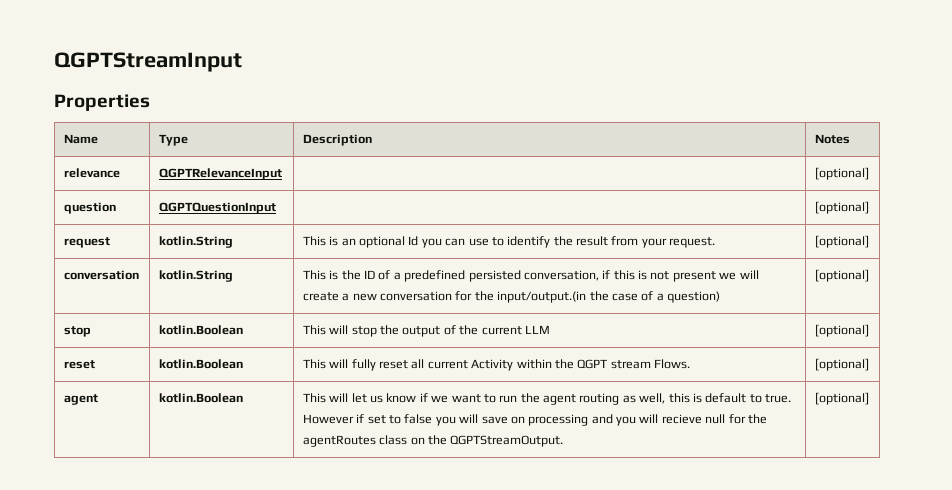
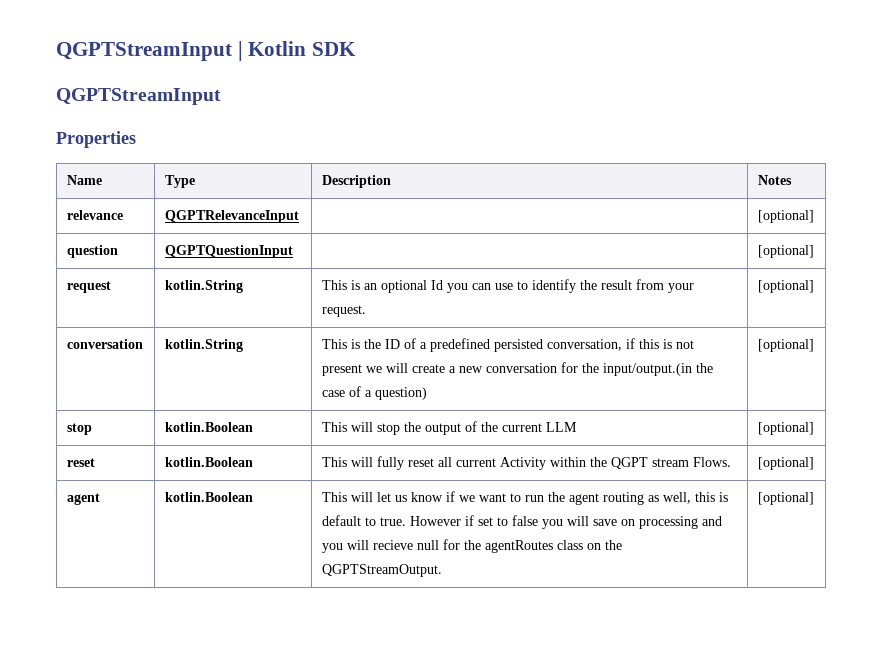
[54,52,242,72] QGPTStreamInput -> [56,41,357,61] [56,88,221,105] QGPTStreamInput | Kotlin SDK // QGPTStreamInput

